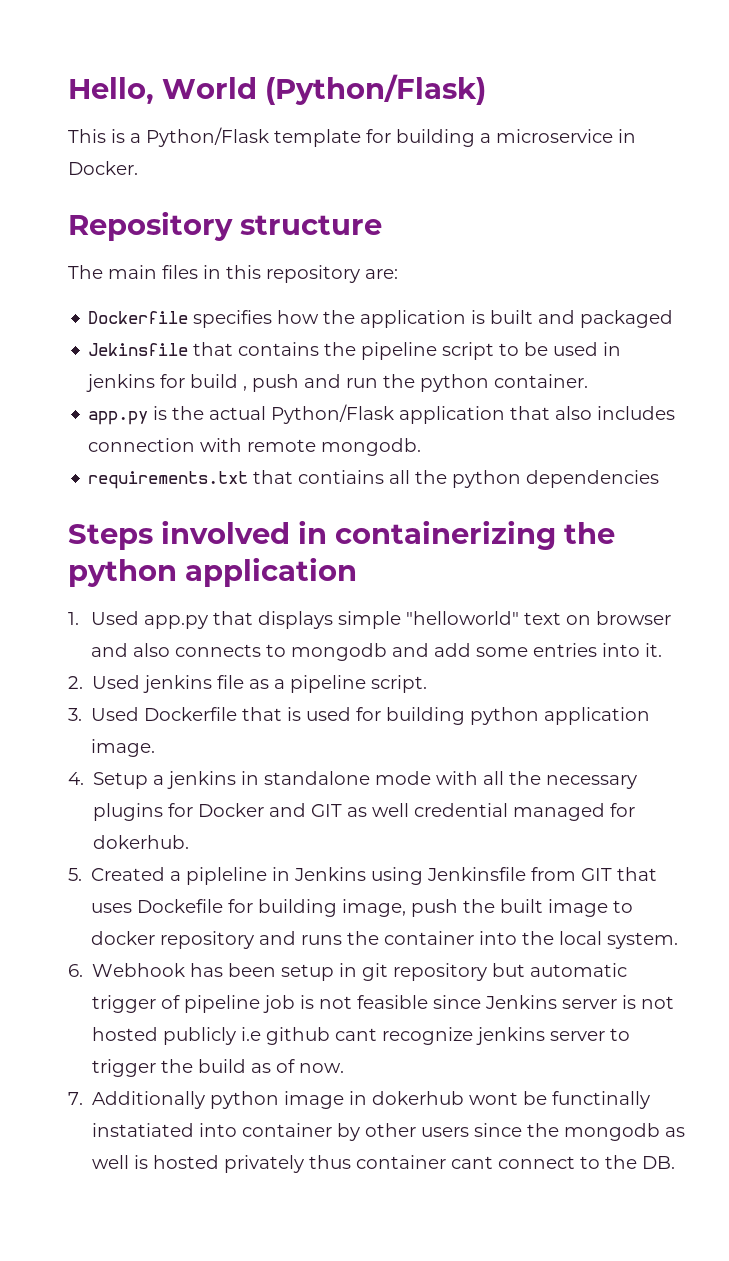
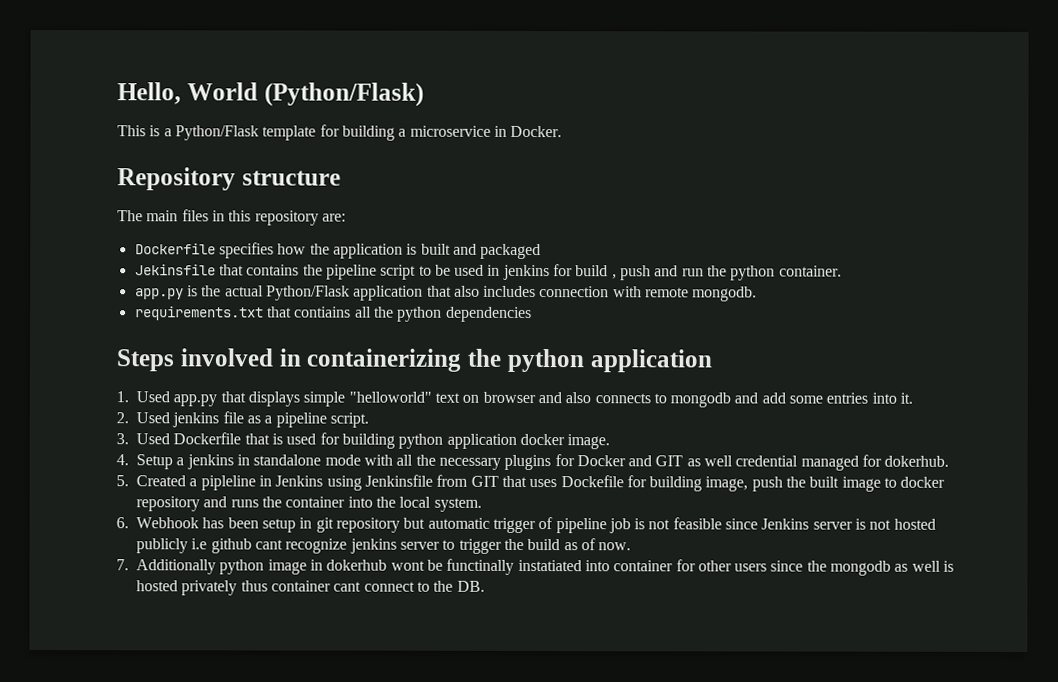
(651, 716) none -> [519,433,565,446] docker
[337,1123,361,1141] by -> [675,559,696,572] for

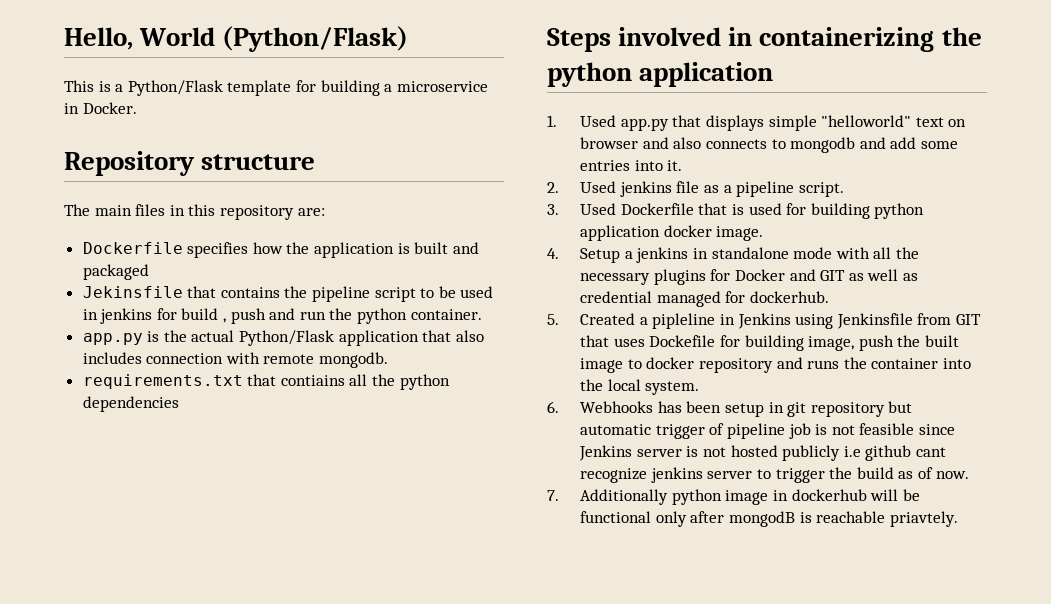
(734, 461) none -> [902,273,918,281] as
[884,455,950,467] dokerhub. -> [749,291,829,303] dockerhub.
[136,517,199,529] Webhook -> [580,401,654,413] Webhooks
[326,558,955,576] [136,580,485,596] dokerhub wont be functinally instatiated into container for other users since the mongodb as well is hosted privately thus container cant connect to the DB. -> [791,489,920,501] [580,511,958,527] dockerhub will be functional only after mongodB is reachable priavtely.

